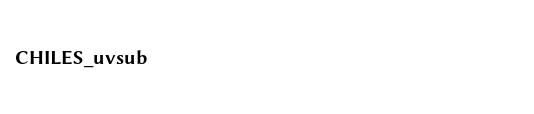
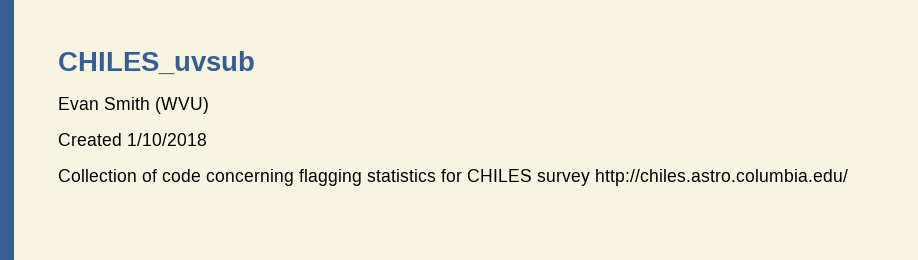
(147, 59) none -> [58,97,209,114] [58,133,207,146] [58,169,848,186] // Evan Smith (WVU) // Created 1/10/2018 // Collection of code concerning flagging statistics for CHILES survey http://chiles.astro.columbia.edu/

